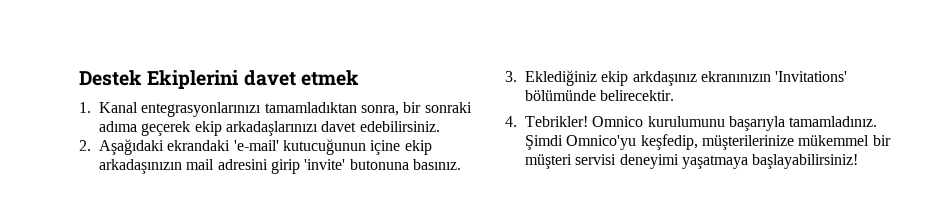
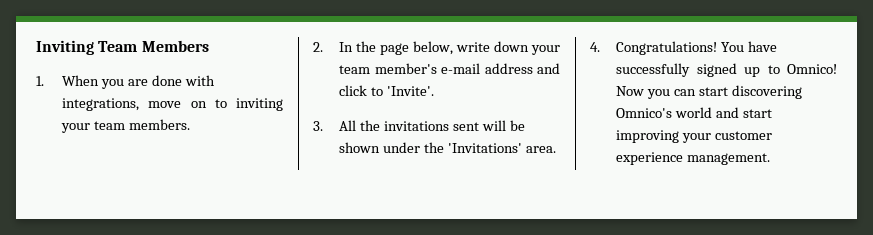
[79,70,359,89] [79,102,472,117] [99,121,440,136] [79,139,432,155] [99,159,461,174] [505,70,848,86] [525,90,675,101] [505,116,878,131] [525,134,891,150] [525,154,859,169] Destek Ekiplerini davet etmek // 1. Kanal entegrasyonlarınızı tamamladıktan sonra, bir sonraki adıma geçerek ekip arkadaşlarınızı davet edebilirsiniz. // 2. Aşağıdaki ekrandaki 'e-mail' kutucuğunun içine ekip arkadaşınızın mail adresini girip 'invite' butonuna basınız. // 3. Eklediğiniz ekip arkdaşınız ekranınızın 'Invitations' bölümünde belirecektir. // 4. Tebrikler! Omnico kurulumunu başarıyla tamamladınız. Şimdi Omnico'yu keşfedip, müşterilerinize mükemmel bir müşteri servisi deneyimi yaşatmaya başlayabilirsiniz! -> [36,40,209,55] [36,75,215,89] [62,98,283,111] [61,119,190,133] [313,41,560,55] [339,63,560,74] [339,85,434,96] [313,120,525,131] [339,142,556,153] [590,41,777,55] [616,63,837,77] [616,85,802,99] [616,107,772,118] [616,130,772,143] [616,152,770,165] Inviting Team Members // 1. When you are done with integrations, move on to inviting your team members. // 2. In the page below, write down your team member's e-mail address and click to 'Invite'. // 3. All the invitations sent will be shown under the 'Invitations' area. // 4. Congratulations! You have successfully signed up to Omnico! Now you can start discovering Omnico's world and start improving your customer experience management.

